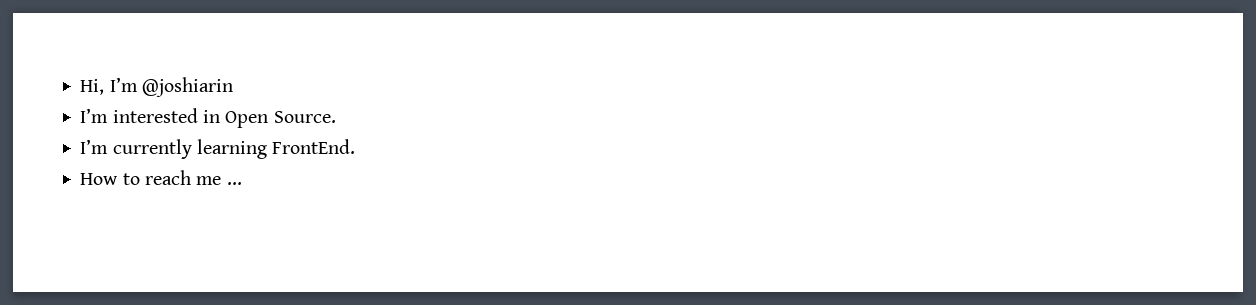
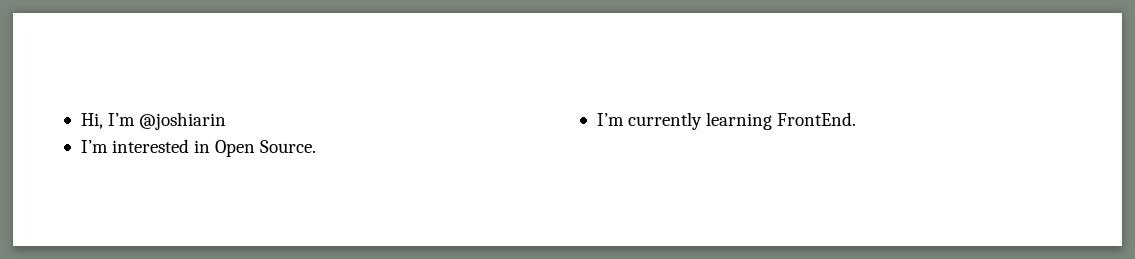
[80,170,242,185] // How to reach me ... -> (857, 119) none

